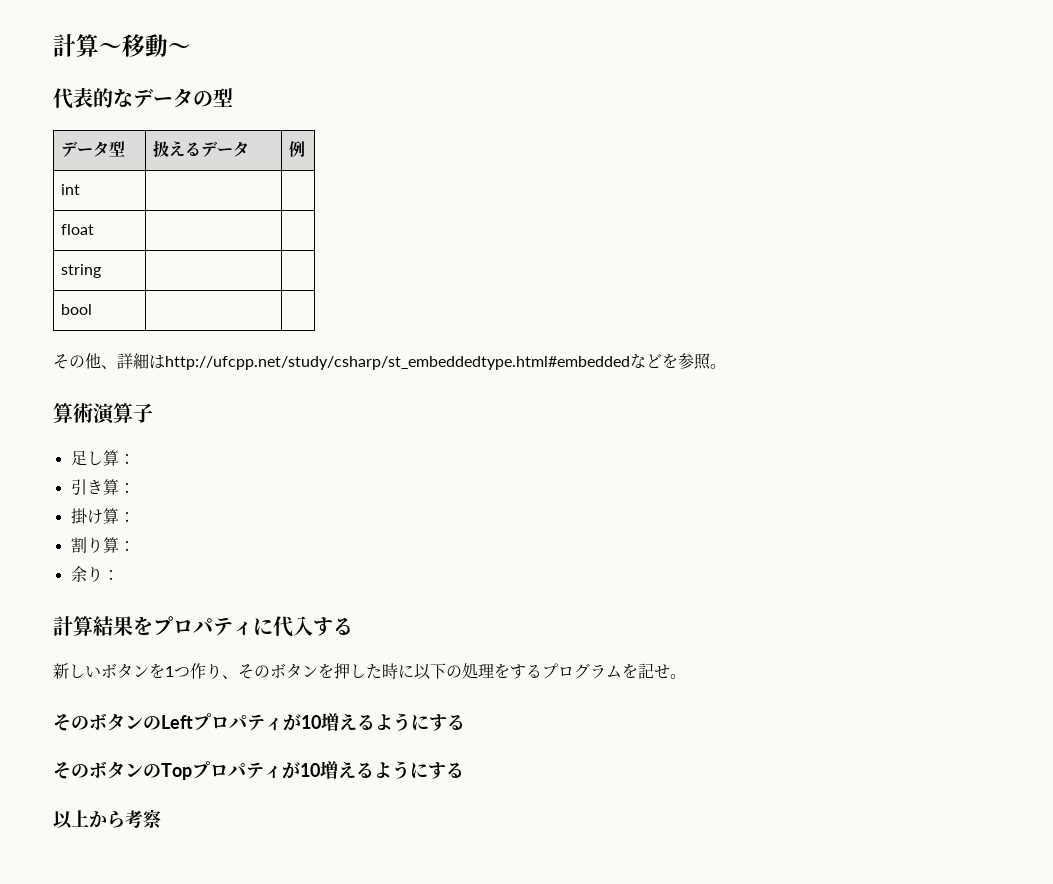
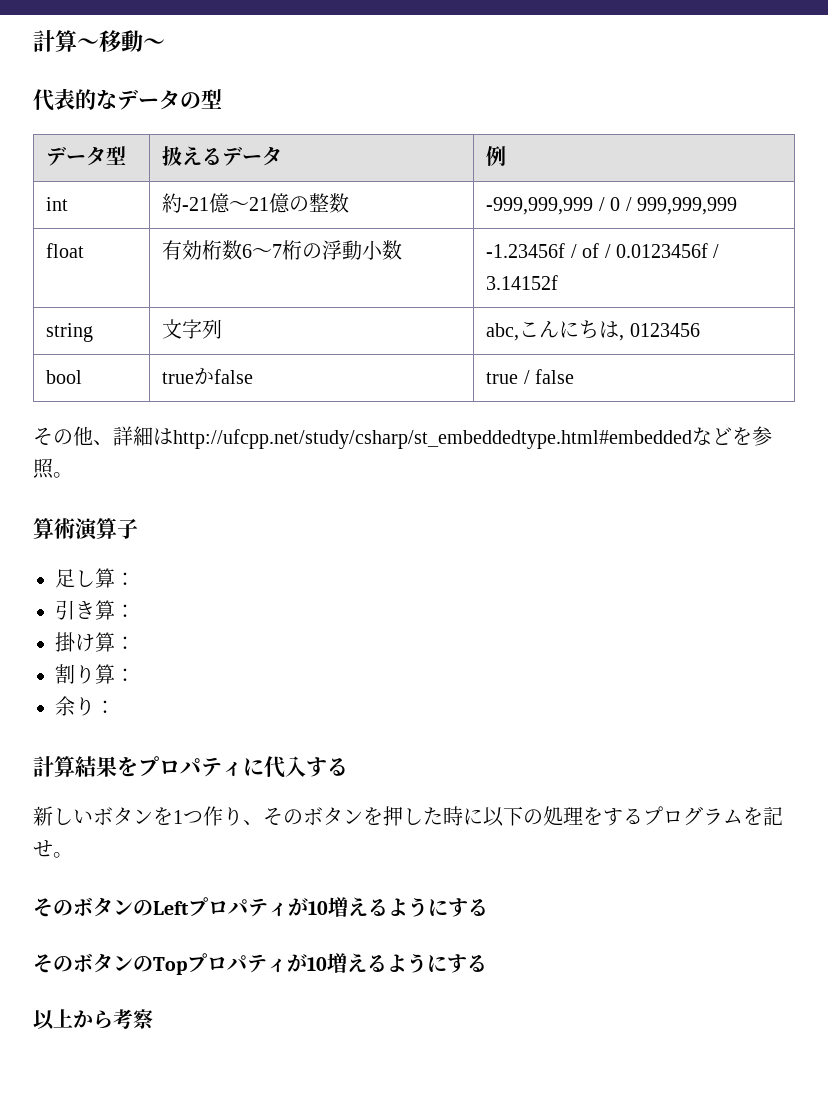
[61,224,95,235] [61,264,102,278] [61,304,93,315] | // float | | // string | | // bool | | -> [162,193,350,213] [486,197,738,215] [46,243,85,258] [162,240,403,260] [486,243,720,258] [486,275,559,290] [46,323,94,342] [162,319,223,339] [486,320,700,341] [46,370,83,384] [162,367,254,385] [486,369,575,384] 約-21億～21億の整数 | -999,999,999 / 0 / 999,999,999 // float | 有効桁数6～7桁の浮動小数 | -1.23456f / of / 0.0123456f / 3.14152f // string | 文字列 | abc,こんにちは, 0123456 // bool | trueかfalse | true / false

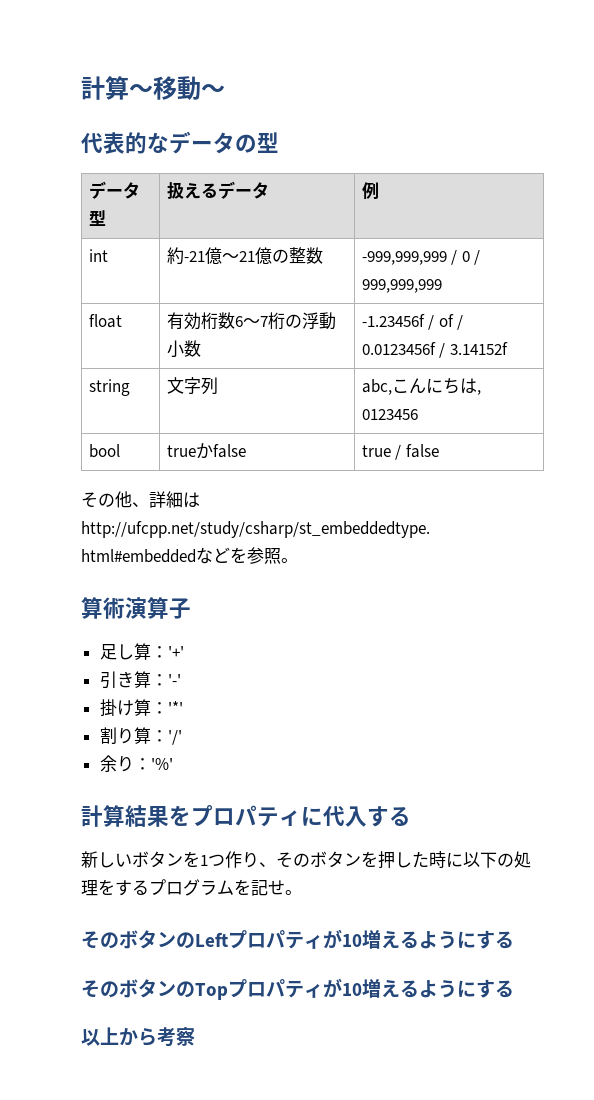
(135, 579) none -> [167,646,184,658] '+'
(135, 611) none -> [167,674,181,686] '-'
(135, 643) none -> [167,701,183,714] '*'
(135, 675) none -> [167,730,182,745] '/'
(115, 707) none -> [150,758,173,770] '%'

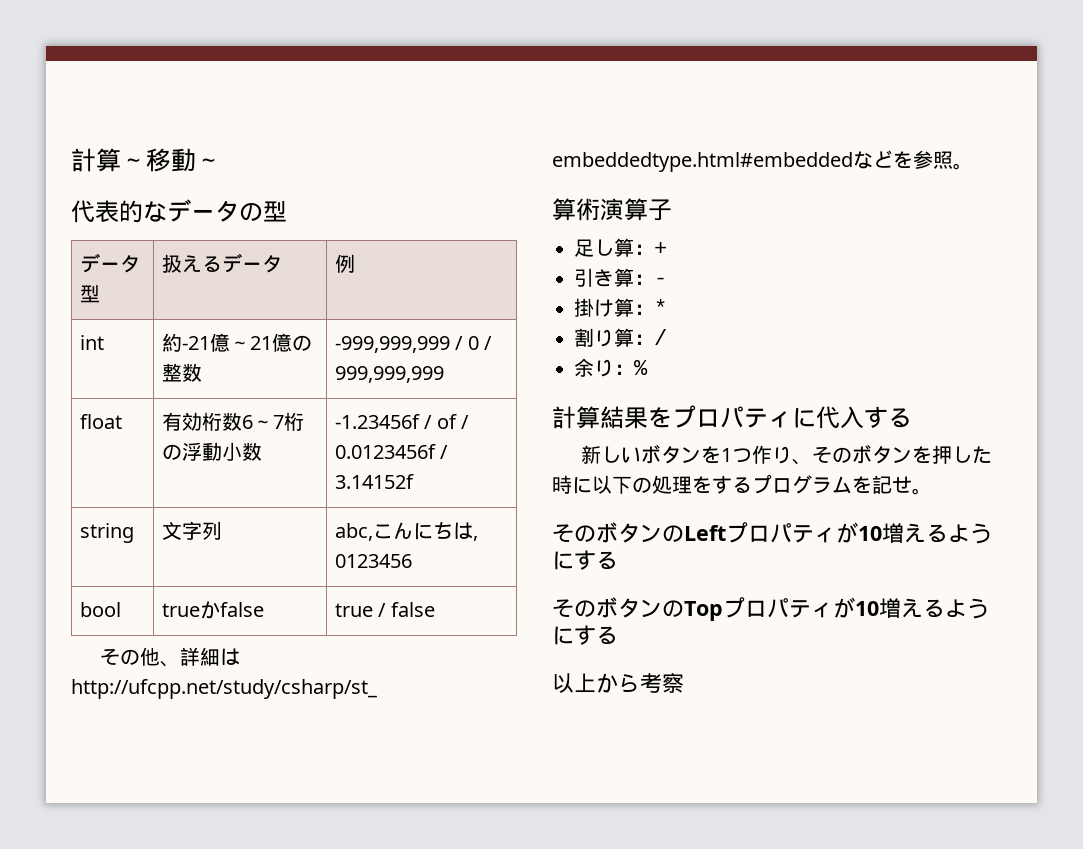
[167,646,184,658] '+' -> [654,242,667,255] +
[167,674,181,686] '-' -> [654,277,667,285] -
[167,701,183,714] '*' -> [654,299,667,315] *
[167,730,182,745] '/' -> [654,329,667,345] /
[150,758,173,770] '%' -> [634,360,648,375] %

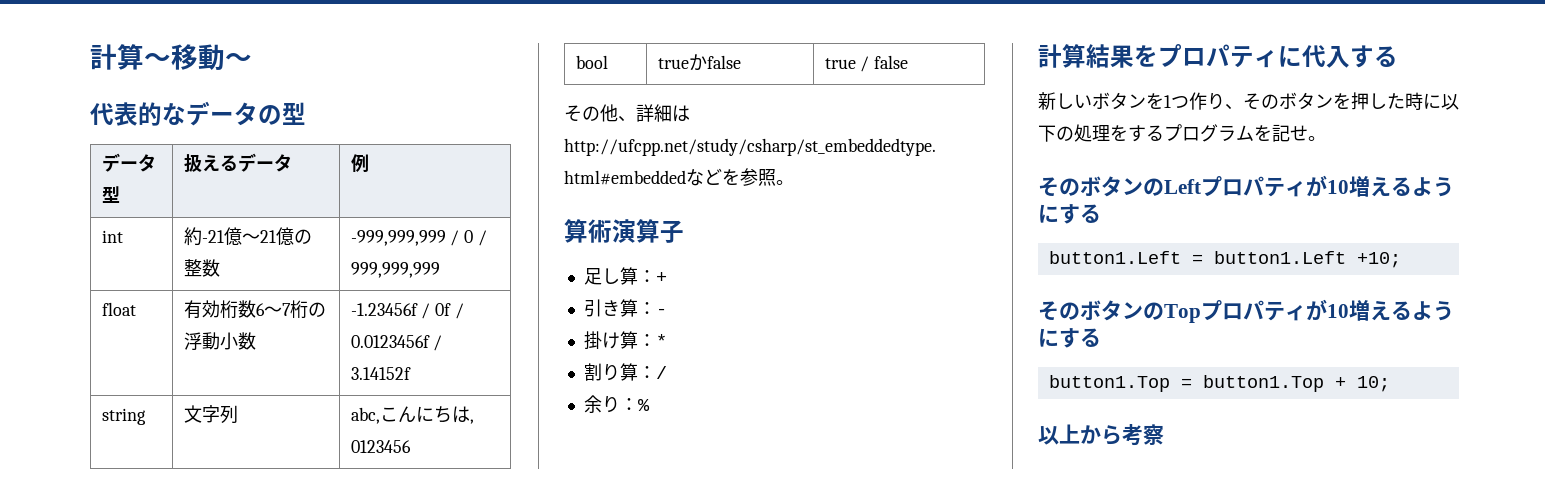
[436,414,457,429] of -> [435,303,452,316] 0f
(618, 560) none -> [1048,251,1401,268] // button1.Left = button1.Left +10;
(618, 635) none -> [1048,375,1390,392] // button1.Top = button1.Top + 10;

